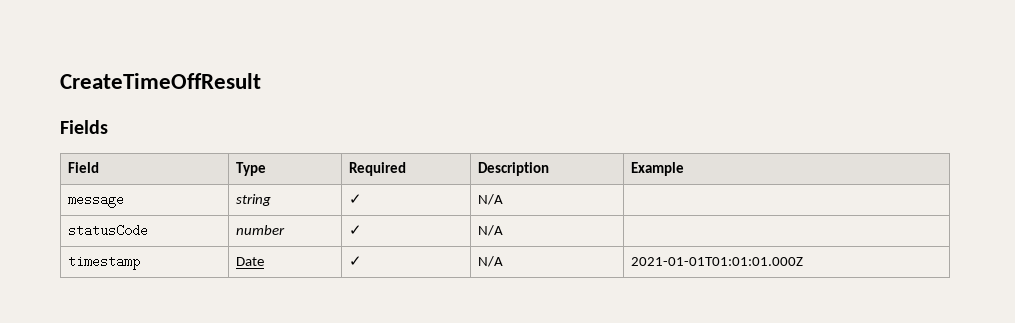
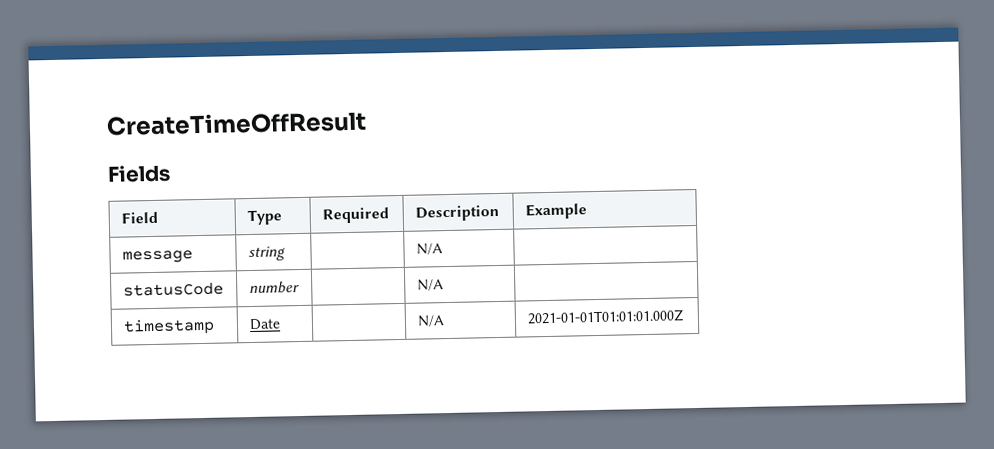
[349,194,363,204] ✓ -> (285, 254) none
[349,225,363,235] ✓ -> (300, 288) none
[349,256,363,266] ✓ -> (281, 324) none

